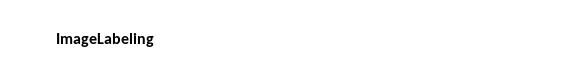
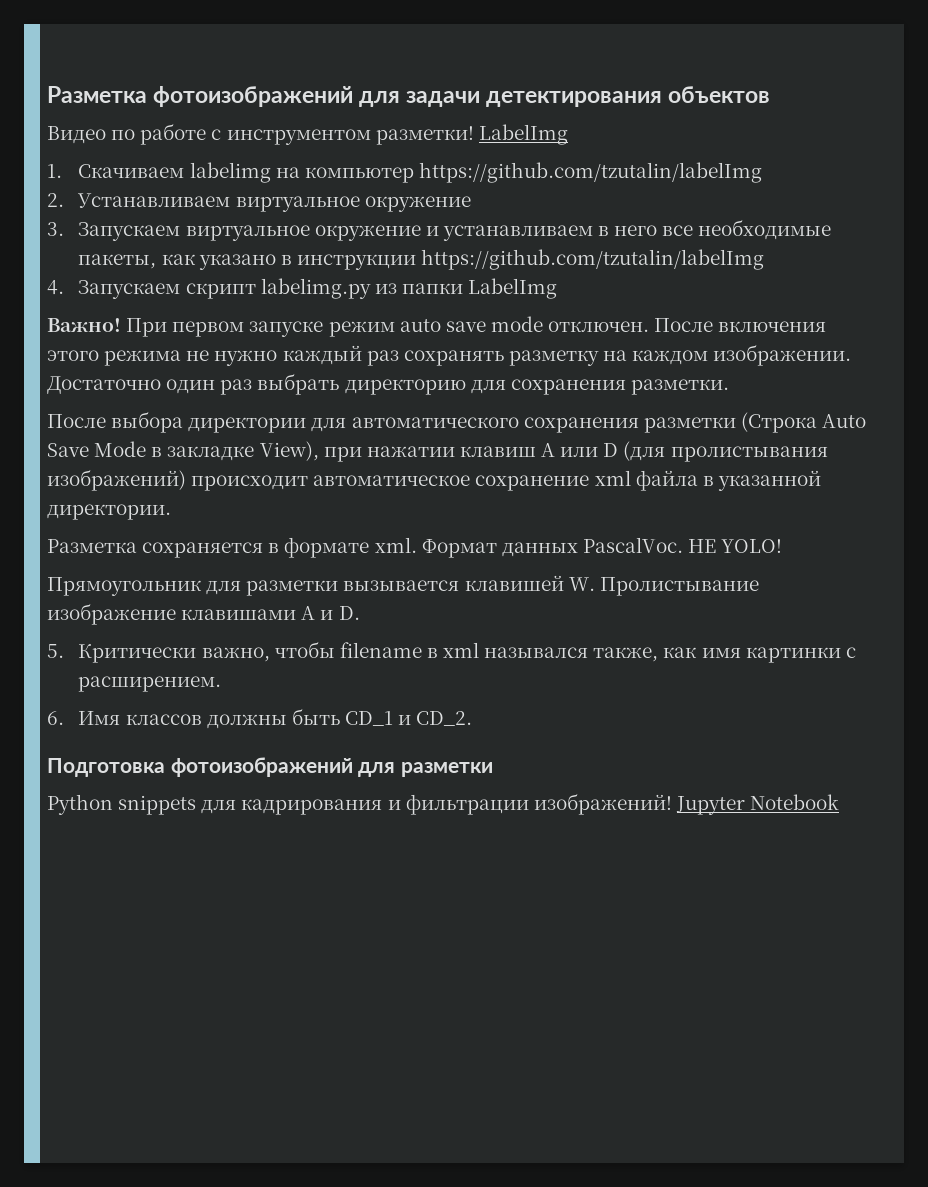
[56,33,154,47] ImageLabeling -> [47,86,771,107] [47,123,568,145] [47,162,762,183] [47,193,471,212] [47,219,832,241] [78,249,765,270] [47,278,558,299] [47,316,827,337] [47,344,852,366] [47,373,729,395] [47,411,867,433] [47,441,828,462] [47,469,821,491] [47,504,171,520] [47,537,783,558] [47,575,759,596] [47,603,360,625] [47,641,856,663] [78,676,222,692] [47,708,473,729] [47,757,494,777] [47,793,840,815] Разметка фотоизображений для задачи детектирования объектов // Видео по работе с инструментом разметки! LabelImg // 1. Скачиваем labelimg на компьютер https://github.com/tzutalin/labelImg // 2. Устанавливаем виртуальное окружение // 3. Запускаем виртуальное окружение и устанавливаем в него все необходимые пакеты, как указано в инструкции https://github.com/tzutalin/labelImg // 4. Запускаем скрипт labelimg.py из папки LabelImg // Важно! При первом запуске режим auto save mode отключен. После включения этого режима не нужно каждый раз сохранять разметку на каждом изображении. Достаточно один раз выбрать директорию для сохранения разметки. // После выбора директории для автоматического сохранения разметки (Строка Auto Save Mode в закладке View), при нажатии клавиш A или D (для пролистывания изображений) происходит автоматическое сохранение xml файла в указанной директории. // Разметка сохраняется в формате xml. Формат данных PascalVoc. НE YOLO! // Прямоугольник для разметки вызывается клавишей W. Пролистывание изображение клавишами A и D. // 5. Критически важно, чтобы filename в xml назывался также, как имя картинки с расширением. // 6. Имя классов должны быть CD_1 и CD_2. // Подготовка фотоизображений для разметки // Python snippets для кадрирования и фильтрации изображений! Jupyter Notebook

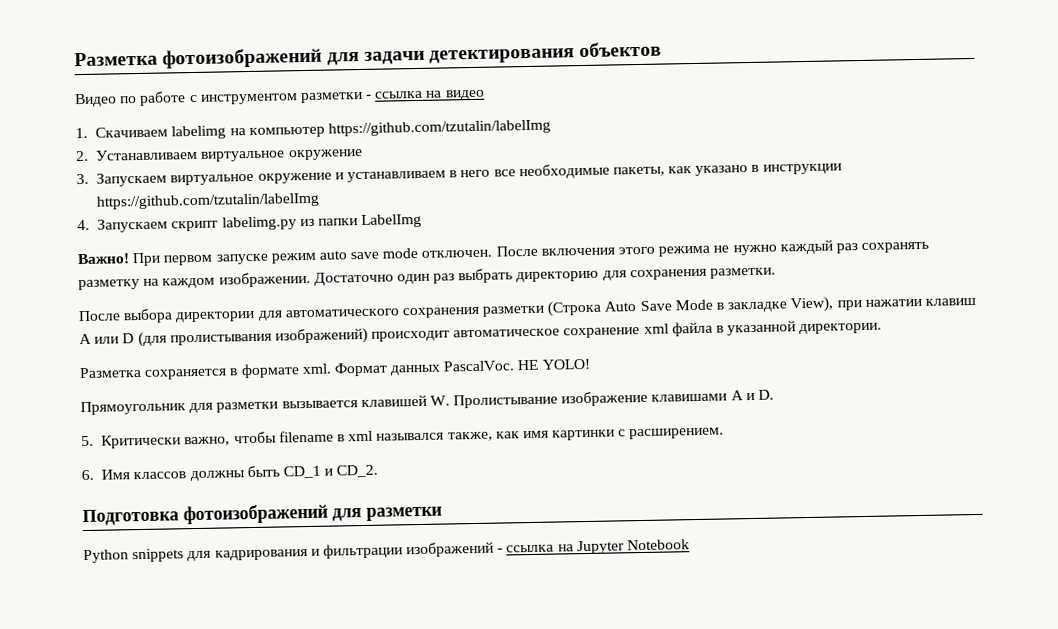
[375,124,568,145] разметки! LabelImg -> [299,89,485,104] разметки - ссылка на видео
[533,793,672,815] изображений! -> [406,541,574,558] изображений - ссылка на

